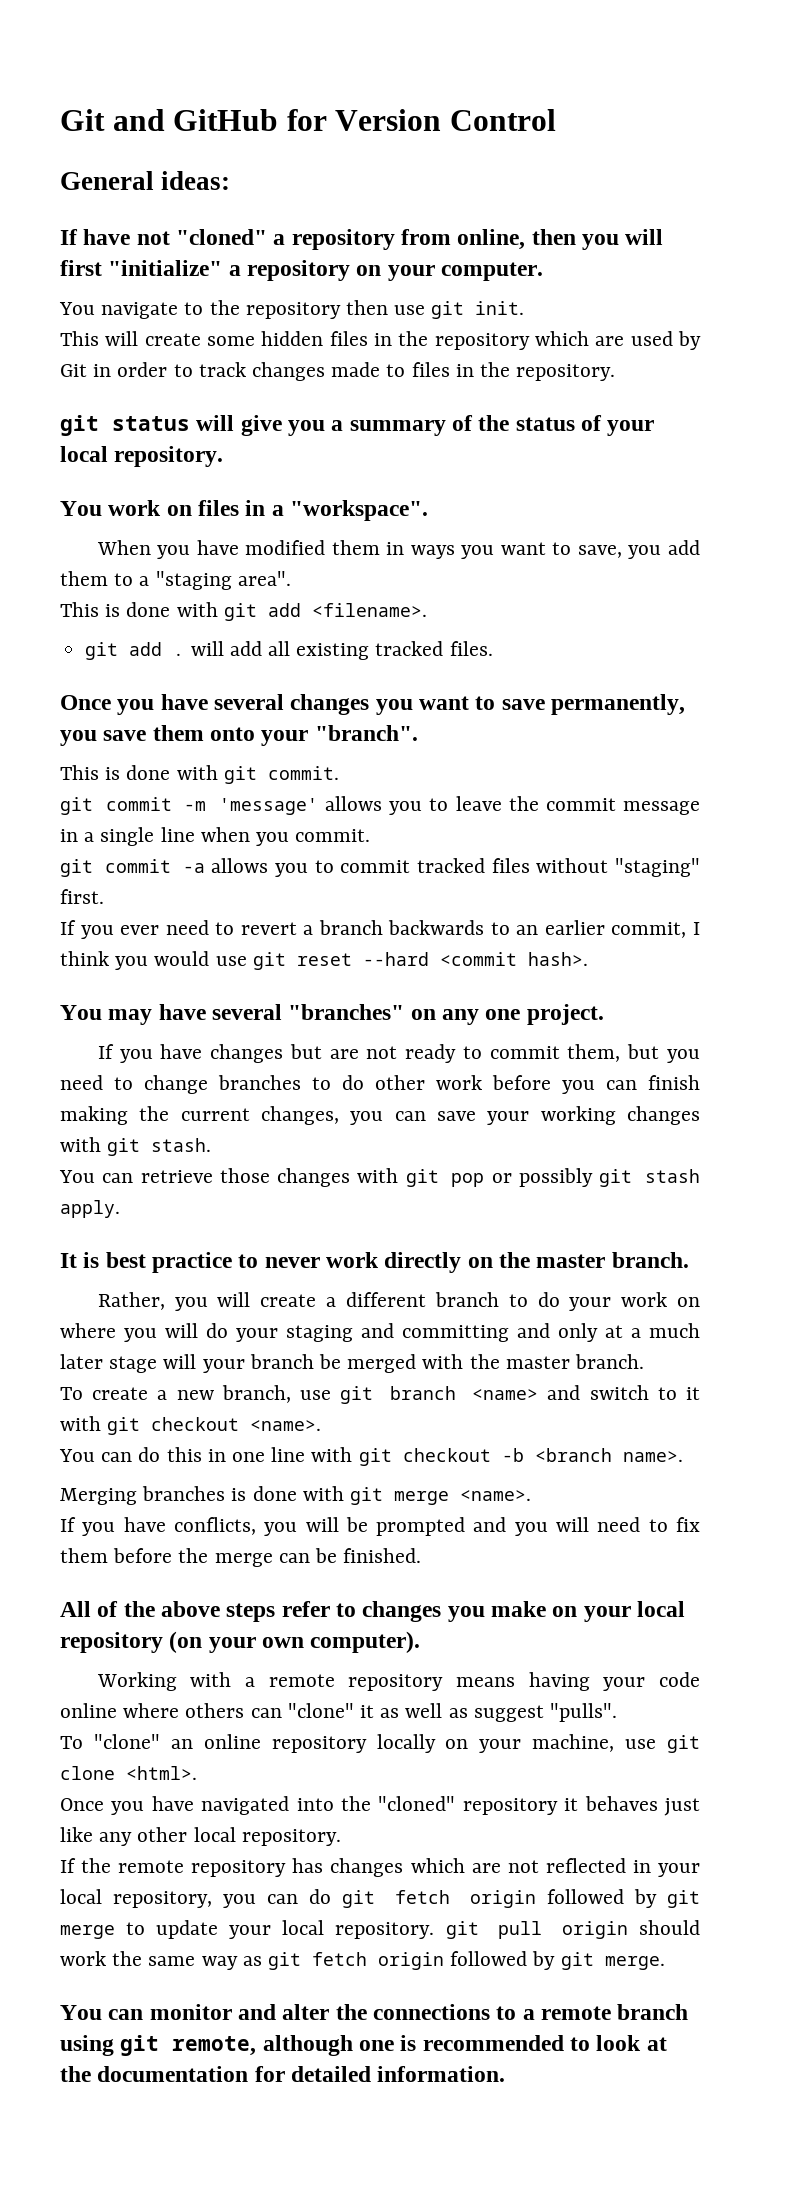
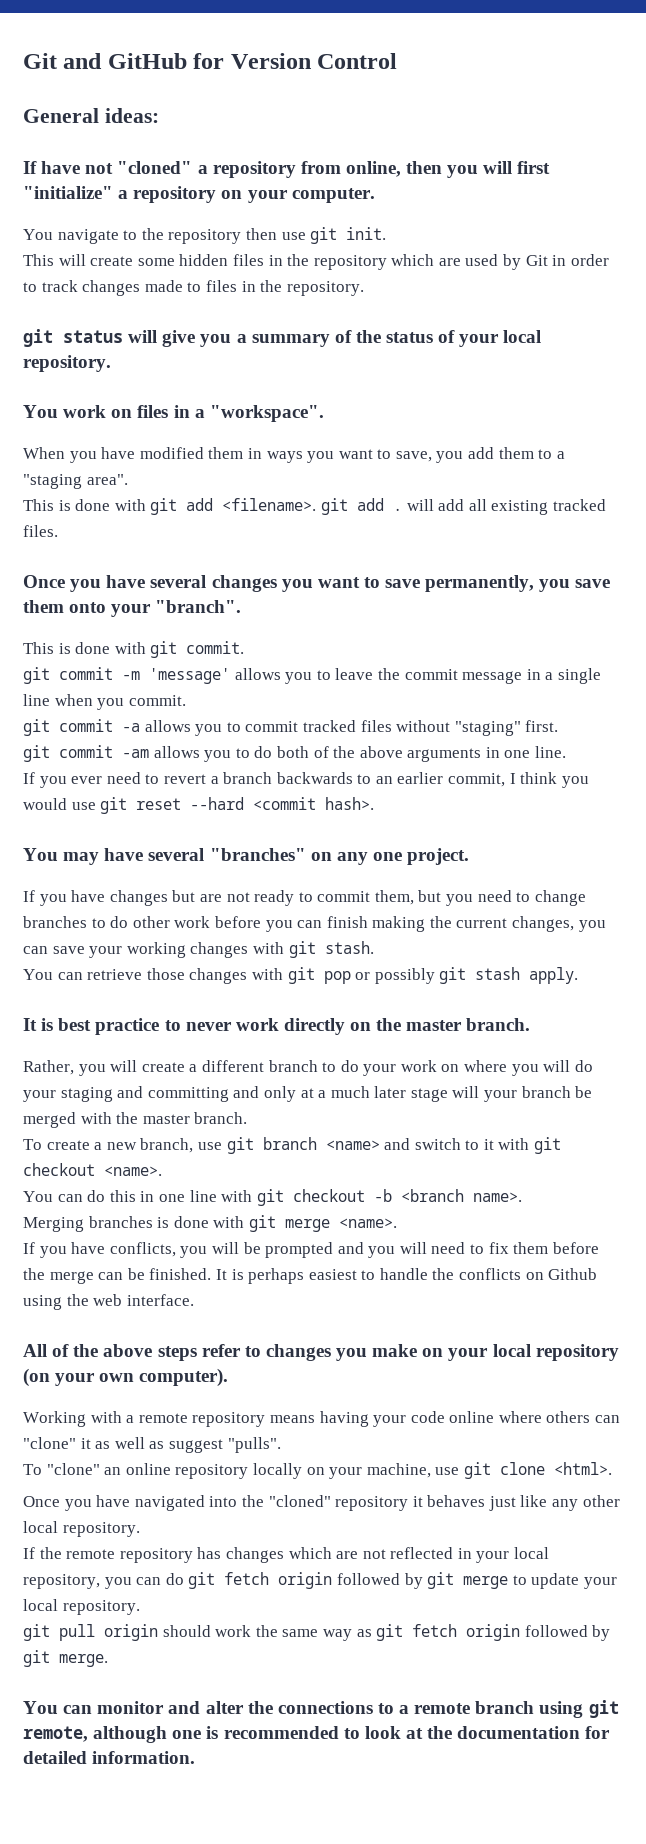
(427, 610) // -> (317, 504) none
(104, 896) none -> [23,745,567,762] // git commit -am allows you to do both of the above arguments in one line.
(422, 1555) none -> [215,1268,598,1284] [23,1294,194,1310] It is perhaps easiest to handle the conflicts on Github using the web interface.
(435, 1930) none -> (140, 1607) //

